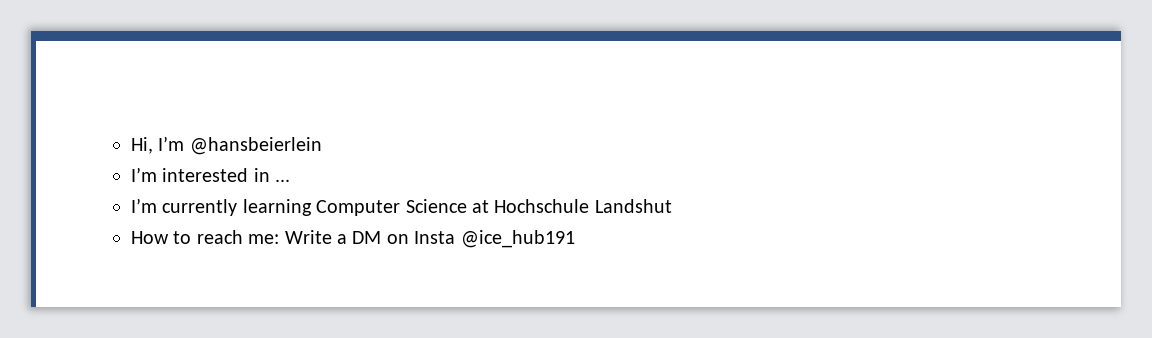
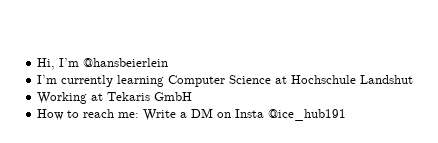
[131,167,291,182] // I’m interested in ... -> (169, 62) none
(672, 206) none -> [37,92,193,104] // Working at Tekaris GmbH

